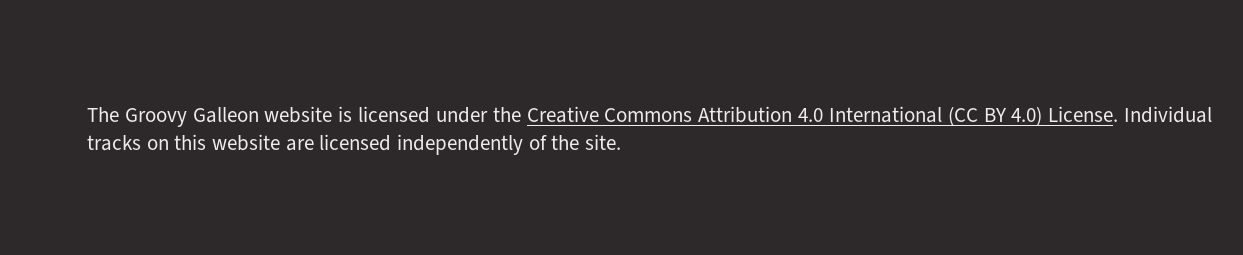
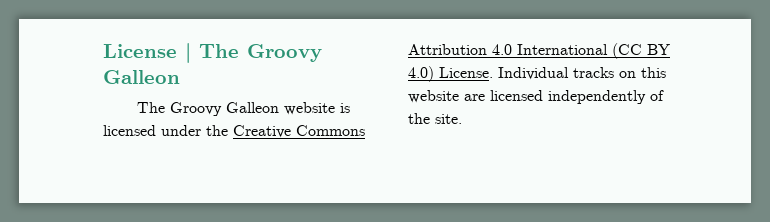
(87, 114) none -> [103,43,322,63] [103,70,180,84] License | The Groovy Galleon //

